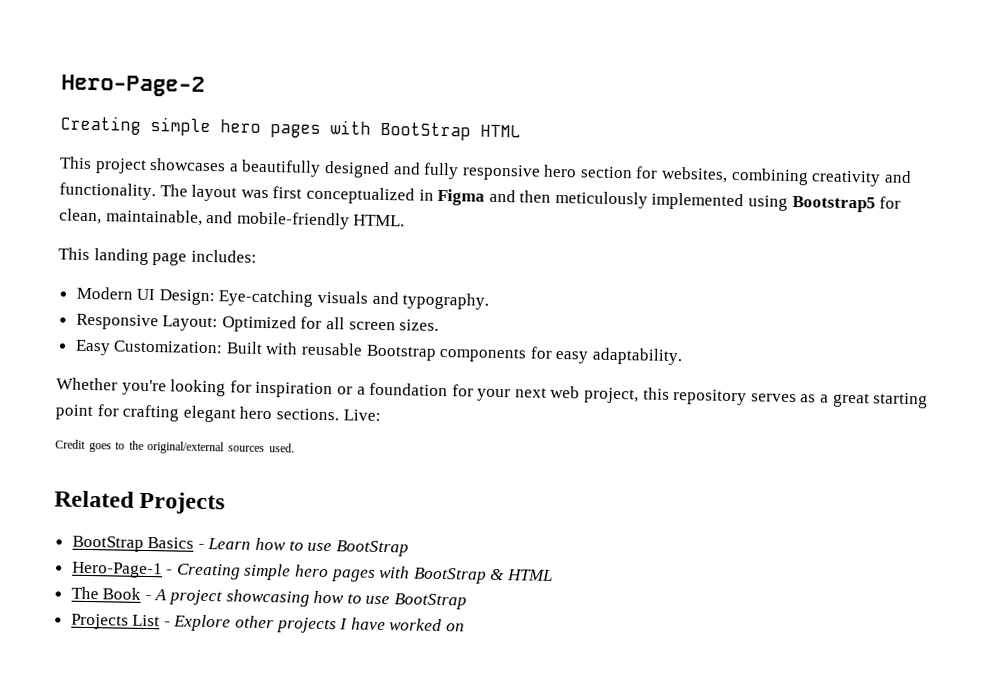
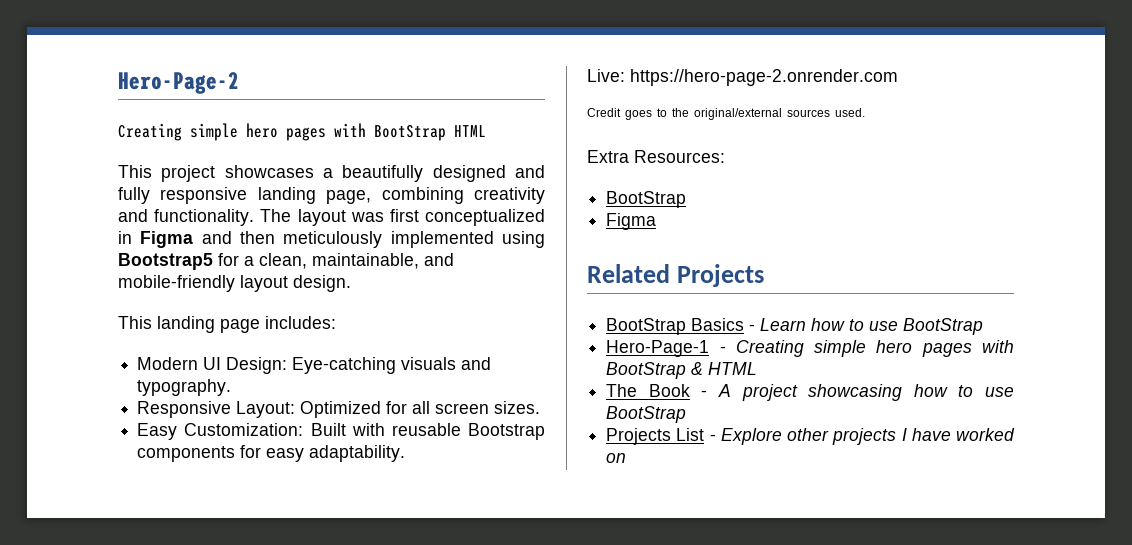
[543,164,729,183] hero section for websites, -> [257,187,372,204] landing page,
(902, 202) none -> [244,256,254,266] a
[353,214,406,227] HTML. -> [240,275,351,292] layout design.
[56,377,929,409] [55,404,339,423] Whether you're looking for inspiration or a foundation for your next web project, this repository serves as a great starting point for crafting elegant hero sections. -> (406, 453) none
(381, 415) none -> [630,69,898,86] https://hero-page-2.onrender.com
(295, 448) none -> [587,150,725,163] [606,191,687,208] [606,213,657,230] // Extra Resources: // BootStrap // Figma

